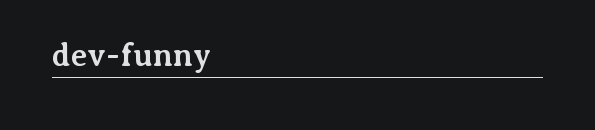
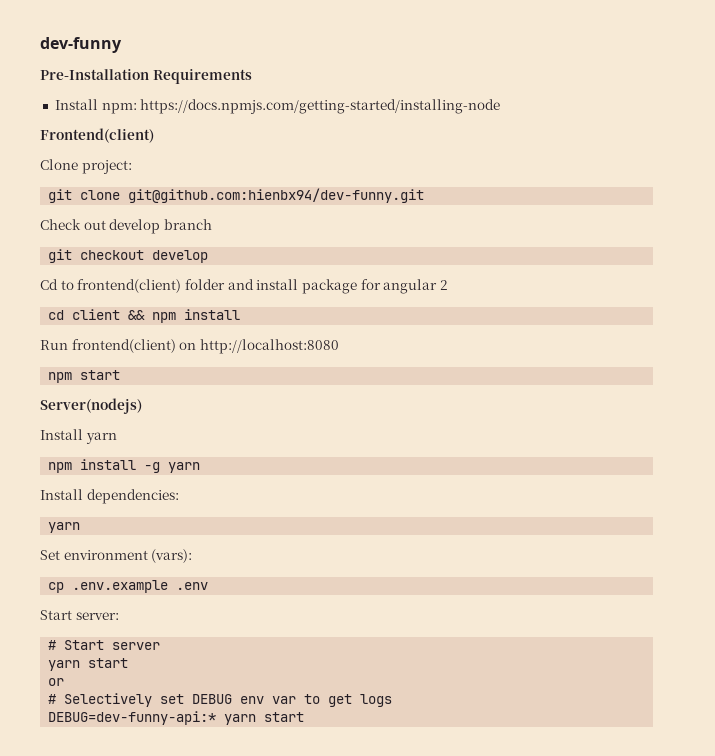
(211, 57) none -> [40,69,252,84] [54,99,501,114] [40,128,154,143] [40,159,132,174] [48,188,425,203] [40,219,212,234] [48,249,209,263] [40,279,448,294] [48,309,241,323] [40,339,339,354] [48,370,121,383] [40,398,142,414] [40,429,117,444] [48,459,201,473] [40,489,179,504] [48,522,81,533] [40,549,193,563] [48,580,209,593] [40,610,119,620] [48,640,161,650] [48,658,129,671] [48,678,65,686] [48,693,393,707] [48,711,305,725] // Pre-Installation Requirements // Install npm: https://docs.npmjs.com/getting-started/installing-node // Frontend(client) // Clone project: // git clone git@github.com:hienbx94/dev-funny.git // Check out develop branch // git checkout develop // Cd to frontend(client) folder and install package for angular 2 // cd client && npm install // Run frontend(client) on http://localhost:8080 // npm start // Server(nodejs) // Install yarn // npm install -g yarn // Install dependencies: // yarn // Set environment (vars): // cp .env.example .env // Start server: // # Start server // yarn start // or // # Selectively set DEBUG env var to get logs // DEBUG=dev-funny-api:* yarn start

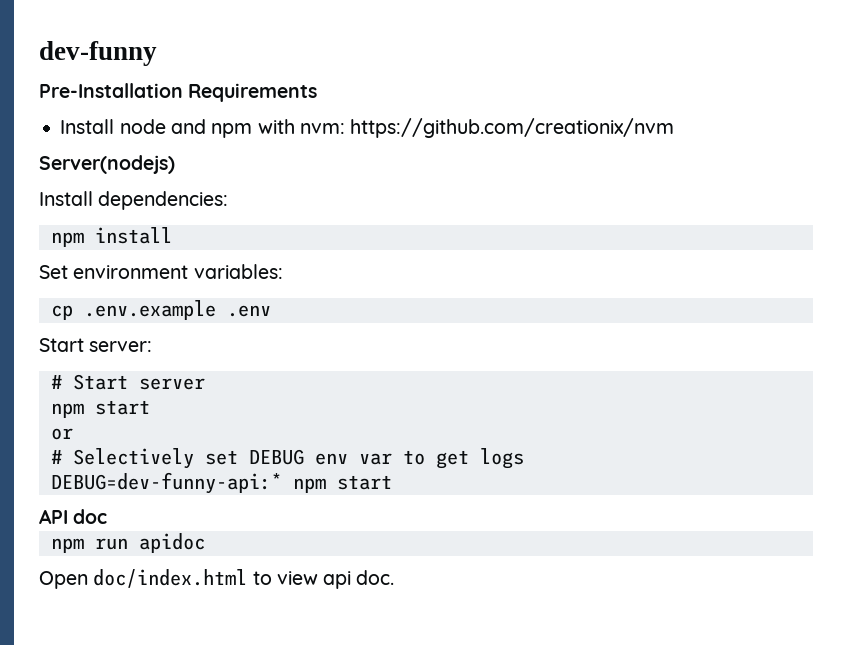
[101,99,501,114] [40,128,154,143] [40,159,132,174] [48,188,425,203] [40,219,212,234] [48,249,209,263] [40,279,448,294] [48,309,241,323] [40,339,339,354] [48,370,121,383] npm: https://docs.npmjs.com/getting-started/installing-node // Frontend(client) // Clone project: // git clone git@github.com:hienbx94/dev-funny.git // Check out develop branch // git checkout develop // Cd to frontend(client) folder and install package for angular 2 // cd client && npm install // Run frontend(client) on http://localhost:8080 // npm start -> [119,118,675,138] node and npm with nvm: https://github.com/creationix/nvm
[85,432,117,444] [48,459,201,473] [40,489,179,504] [48,522,81,533] yarn // npm install -g yarn // Install dependencies: // yarn -> [98,191,229,210] [50,227,172,247] dependencies: // npm install
[151,549,193,563] (vars): -> [193,264,283,279] variables:
[48,660,81,671] yarn -> [50,403,84,418] npm
[224,712,305,725] yarn start -> [292,475,392,493] [39,509,108,524] [50,533,205,553] [39,569,395,589] npm start // API doc // npm run apidoc // Open doc/index.html to view api doc.

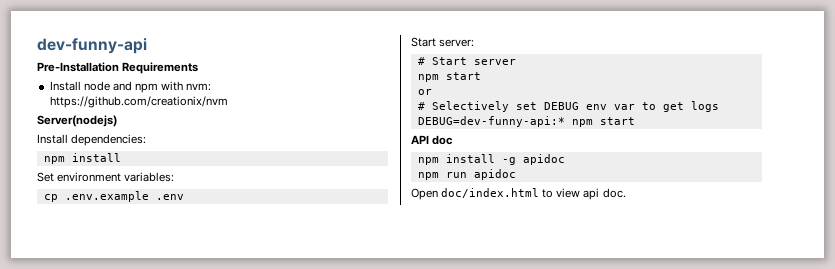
[39,41,157,66] dev-funny -> [37,38,147,54] dev-funny-api
(108, 516) none -> [417,154,565,165] // npm install -g apidoc

